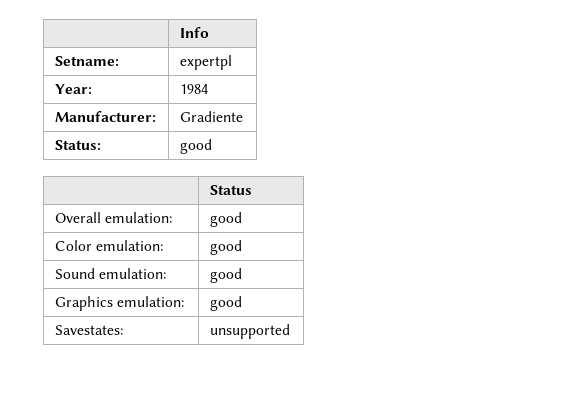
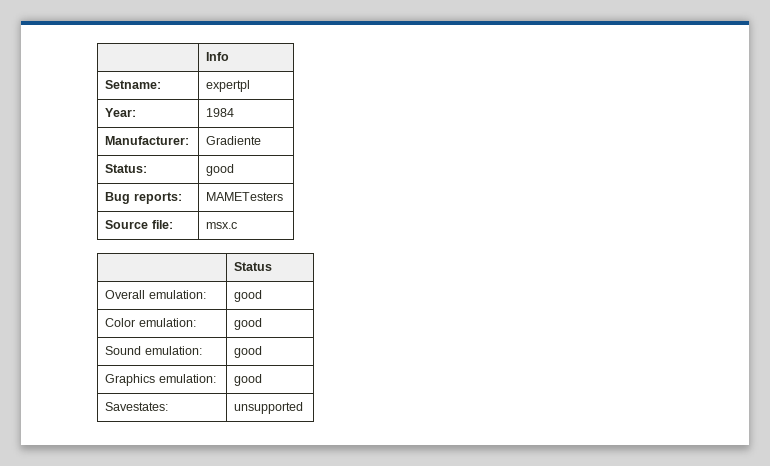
(212, 146) none -> [105,192,182,204] [206,192,284,201] [105,220,173,229] [206,222,238,229] // Bug reports: | MAMETesters // Source file: | msx.c

